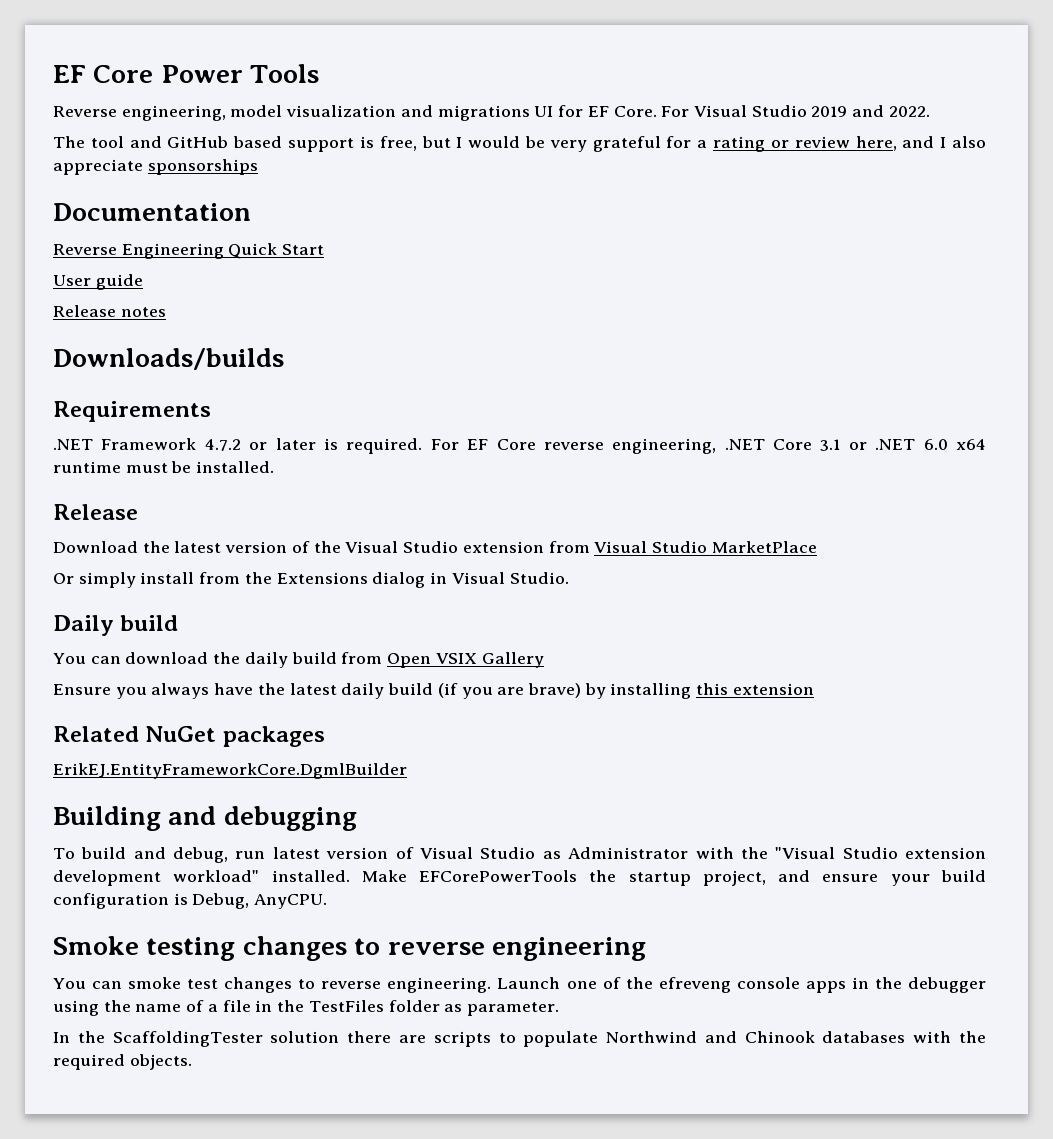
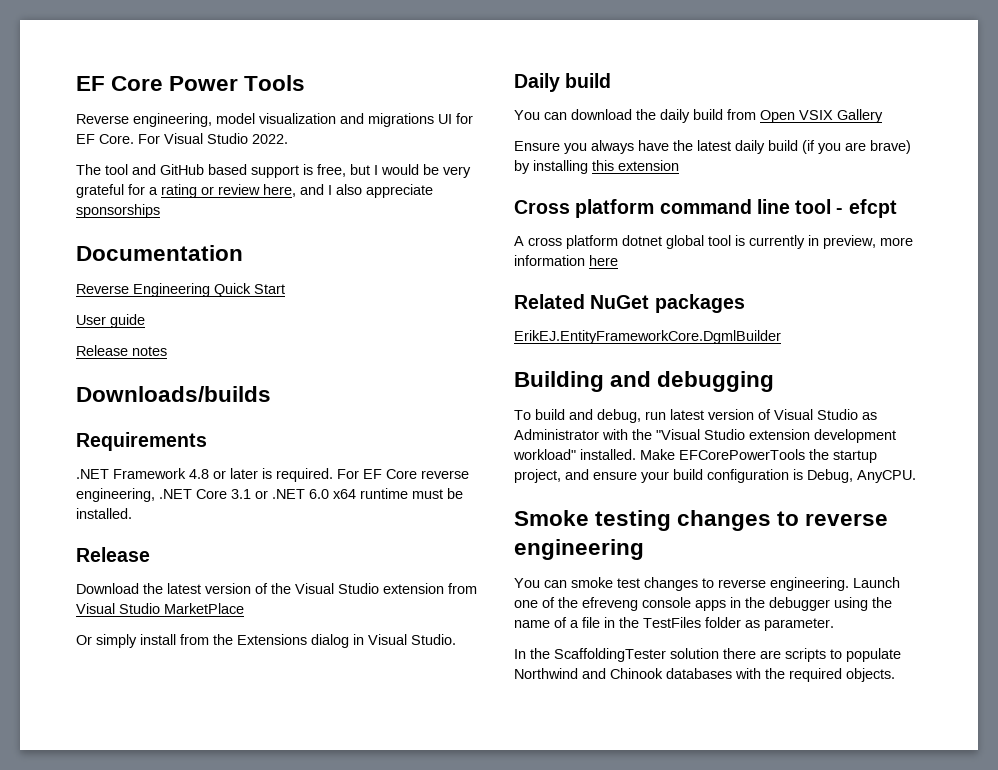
[811,105,885,117] 2019 and -> (248, 138) none
[204,439,241,451] 4.7.2 -> [189,469,209,479] 4.8
(814, 689) none -> [514,199,897,218] [514,235,913,249] [514,255,618,266] // Cross platform command line tool - efcpt // A cross platform dotnet global tool is currently in preview, more information here

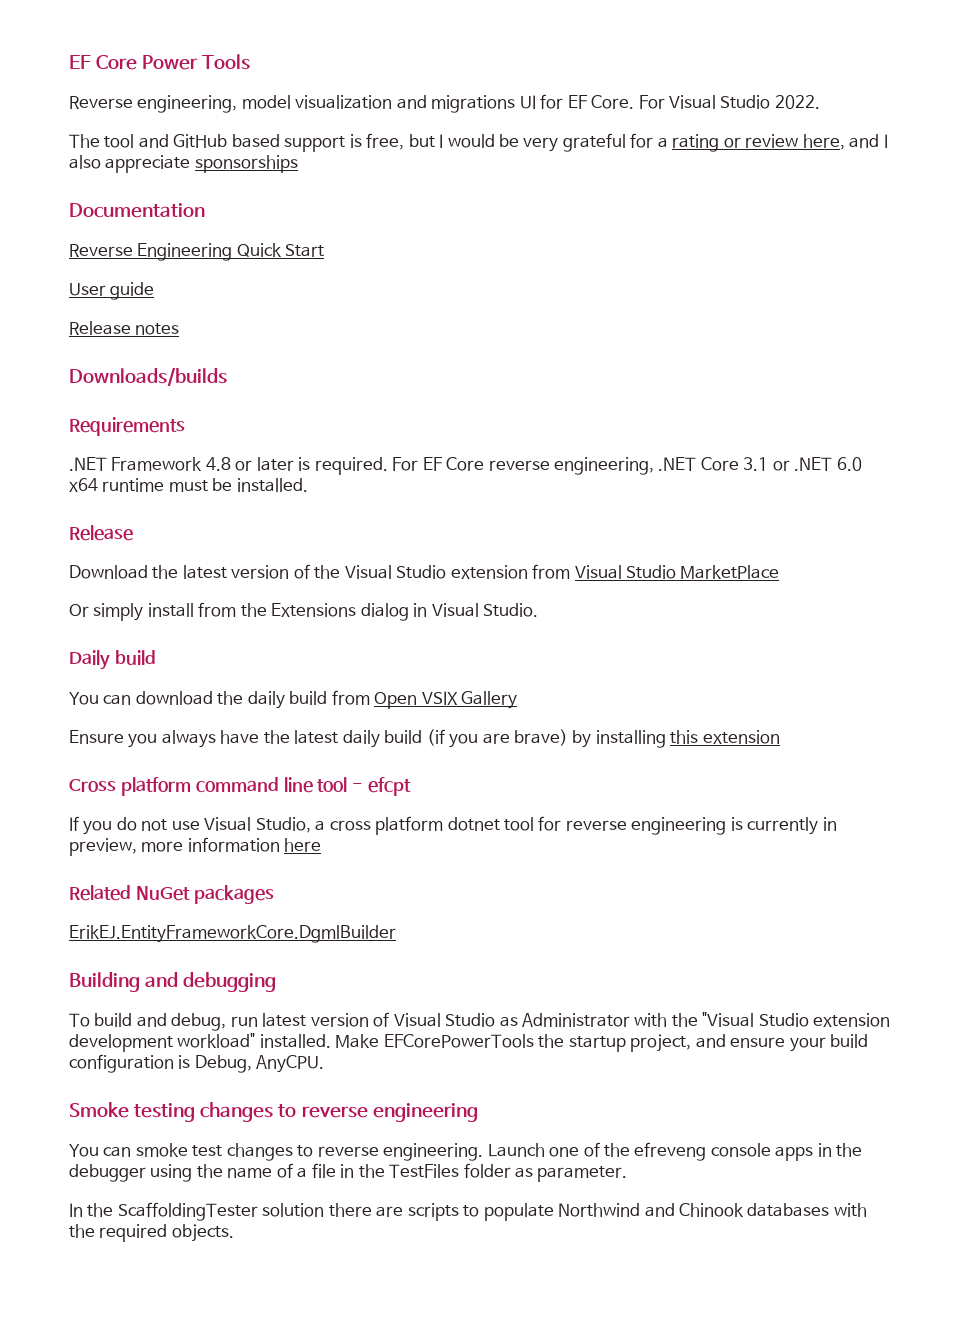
[514,235,731,249] A cross platform dotnet global tool -> [69,816,727,835] If you do not use Visual Studio, a cross platform dotnet tool for reverse engineering

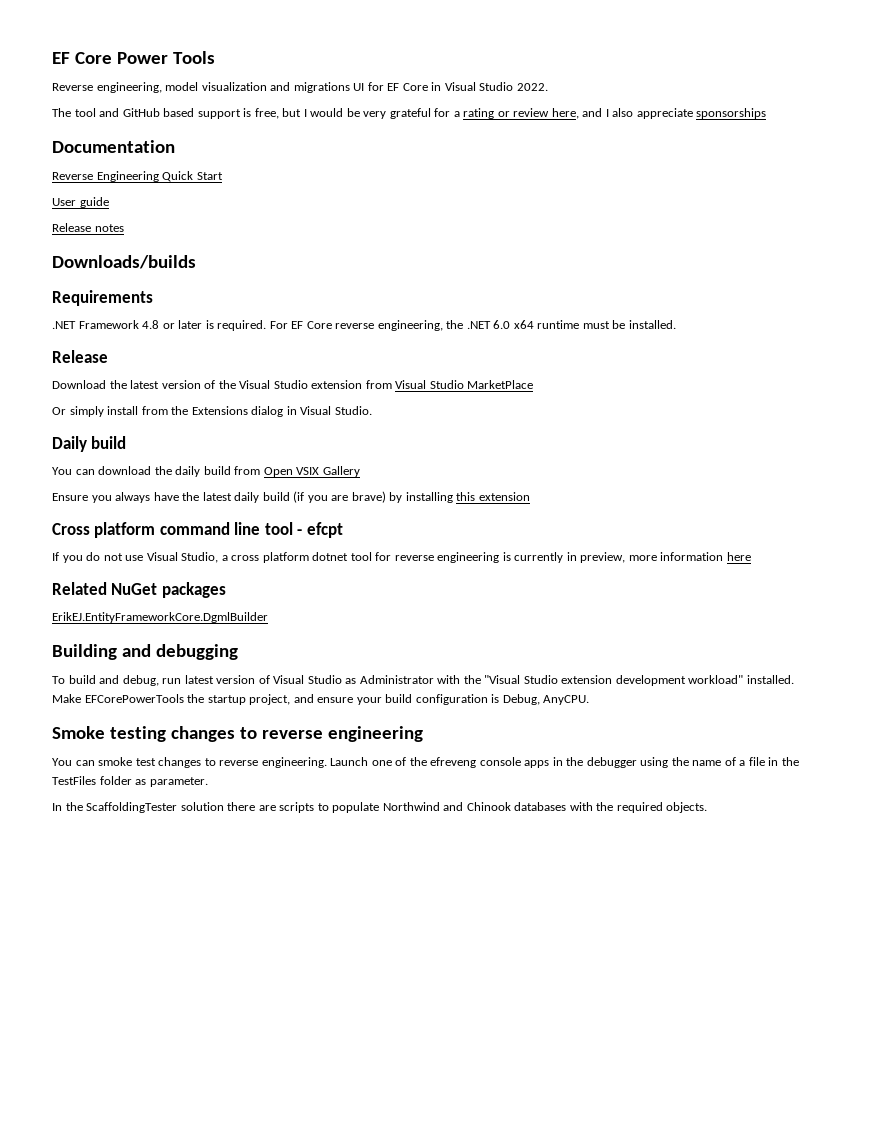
[591,95,665,109] Core. For -> [402,82,442,91] Core in
[658,457,790,471] .NET Core 3.1 or -> [446,320,464,329] the

